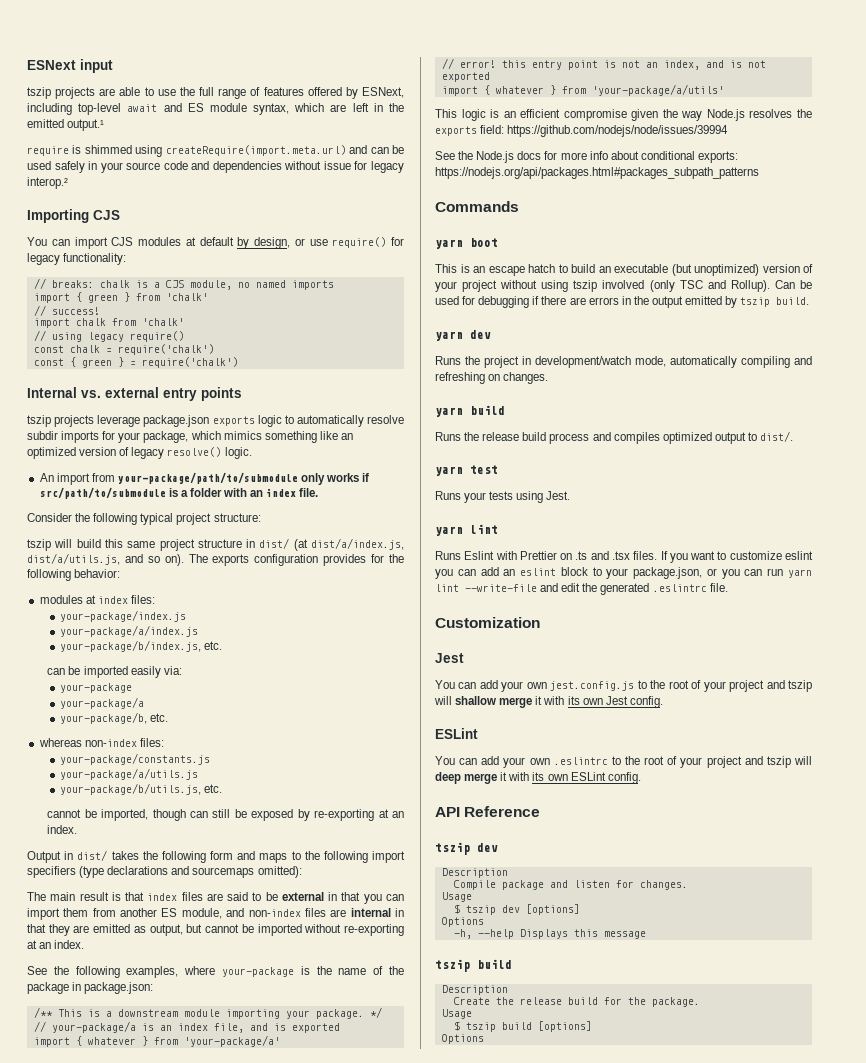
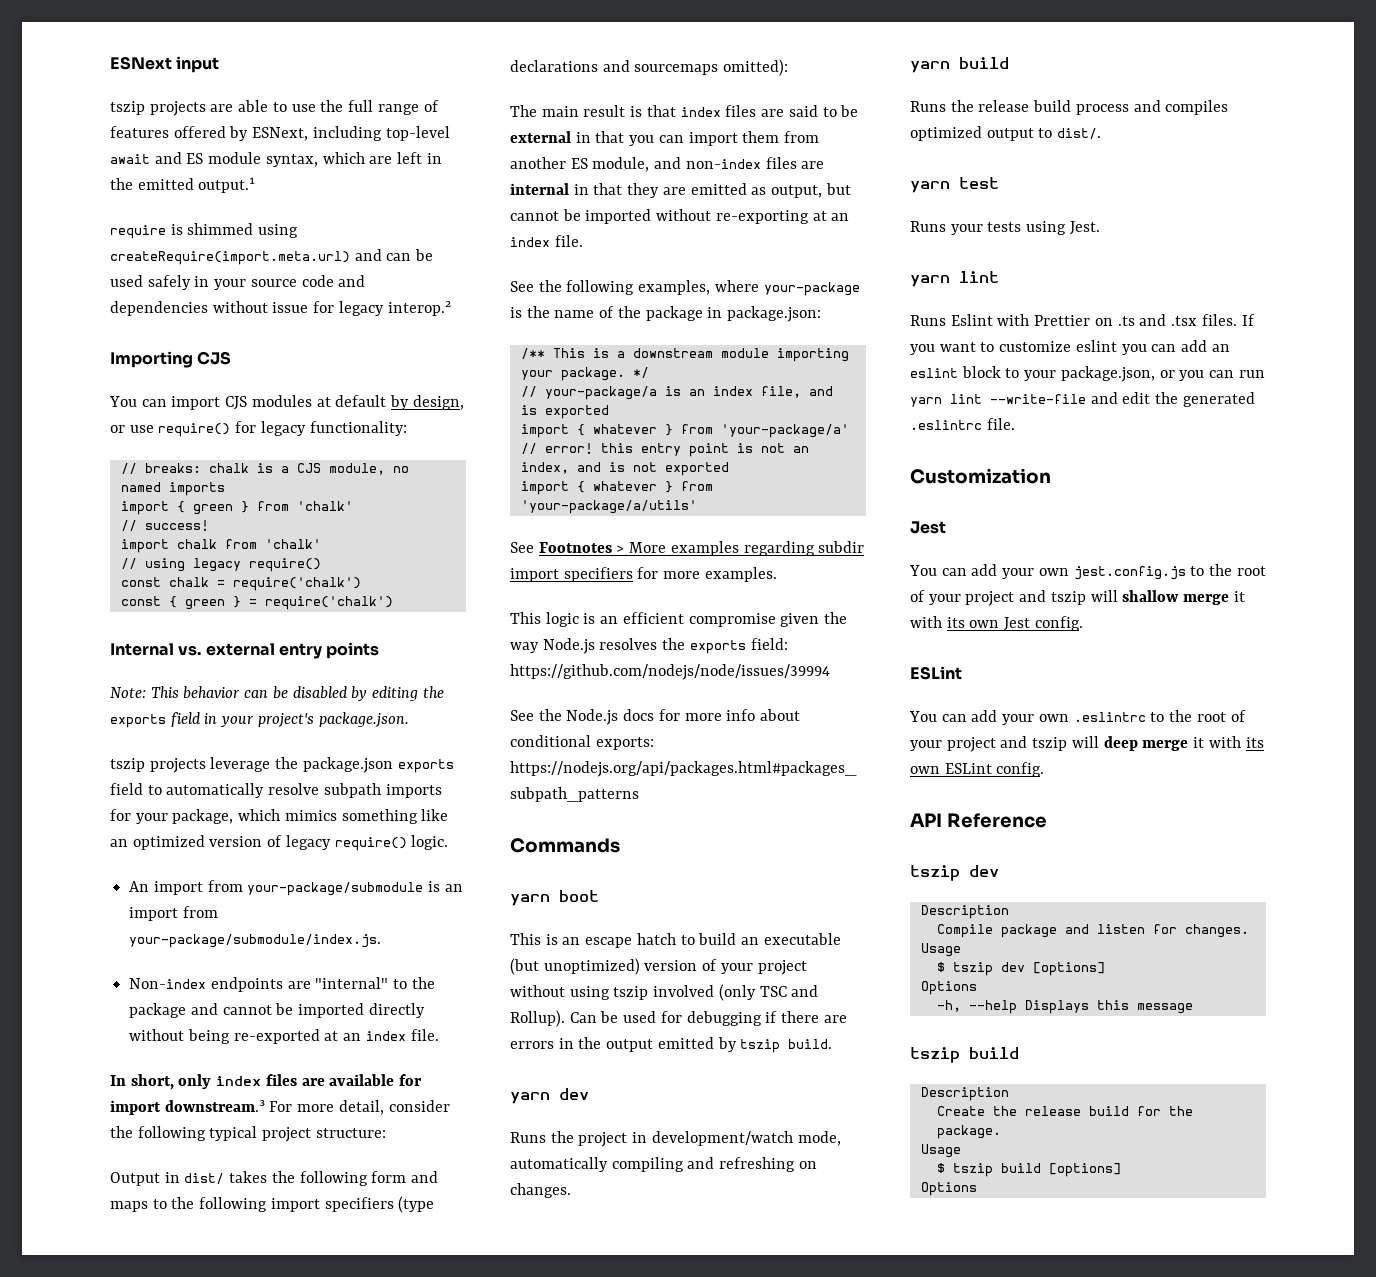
(242, 394) none -> [110,686,444,701] [110,712,409,728] // Note: This behavior can be disabled by editing the exports field in your project's package.json.
(141, 421) none -> [275,757,299,769] the
[257,415,282,427] logic -> [110,783,143,795] field
[27,431,58,440] subdir -> [323,783,381,798] subpath
[167,447,222,457] resolve() -> [334,837,407,851] require()
[117,472,370,485] [39,487,319,499] [27,513,72,522] your-package/path/to/submodule only works if src/path/to/submodule is a folder with an index file. // Consider -> [247,881,463,896] [129,906,218,921] [129,934,382,948] [129,977,435,992] [129,1003,425,1018] [129,1029,439,1044] [110,1074,423,1090] [110,1100,450,1115] your-package/submodule is an import from your-package/submodule/index.js. // Non-index endpoints are "internal" to the package and cannot be imported directly without being re-exported at an index file. // In short, only index files are available for import downstream.³ For more detail, consider
[27,538,405,551] [27,553,405,566] [27,569,121,581] [39,595,155,604] [59,610,186,622] [59,625,198,637] [59,640,223,652] [47,666,182,678] [59,683,132,693] [59,697,144,709] [59,712,169,724] [38,738,164,747] [59,753,210,765] [59,768,198,780] [59,783,223,795] [47,809,405,821] [47,825,78,834] // tszip will build this same project structure in dist/ (at dist/a/index.js, dist/a/utils.js, and so on). The exports configuration provides for the following behavior: // modules at index files: // your-package/index.js // your-package/a/index.js // your-package/b/index.js, etc. // can be imported easily via: // your-package // your-package/a // your-package/b, etc. // whereas non-index files: // your-package/constants.js // your-package/a/utils.js // your-package/b/utils.js, etc. // cannot be imported, though can still be exposed by re-exporting at an index. -> (386, 1133) none
[54,940,85,949] index. -> [510,235,583,247] index file.
(724, 90) none -> [510,541,865,556] [510,567,777,582] // See Footnotes > More examples regarding subdir import specifiers for more examples.

